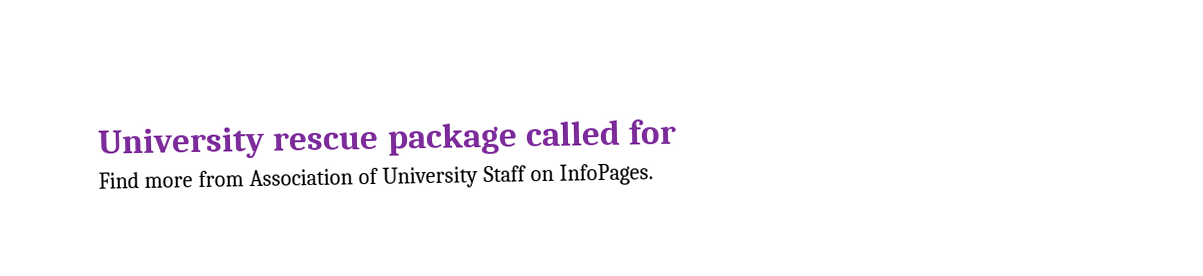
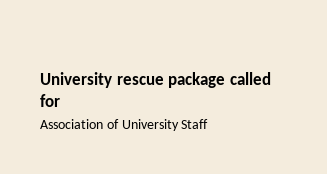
[98,170,244,189] Find more from -> (60, 100) none
[529,163,654,186] on InfoPages. -> (209, 124) none

